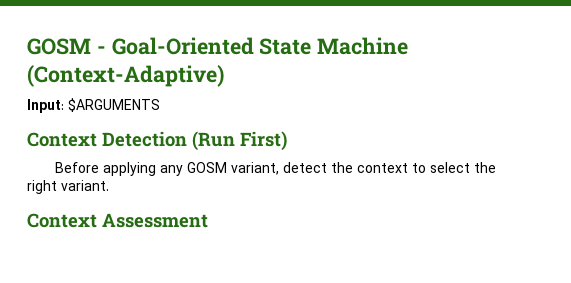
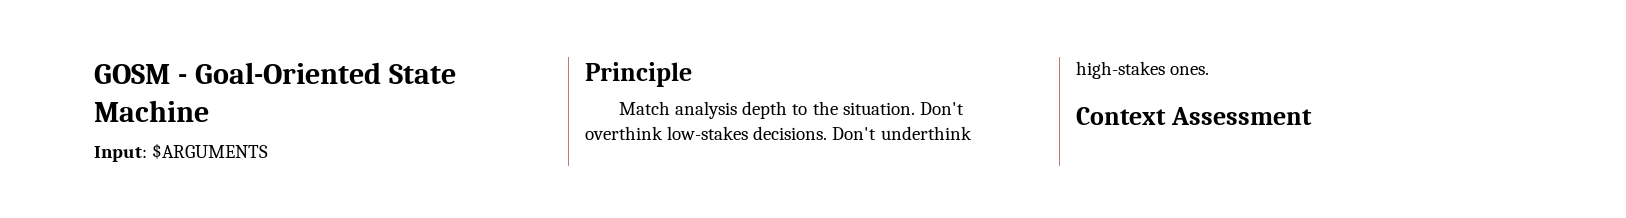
[27,65,224,87] (Context-Adaptive) -> (209, 111) none
[27,131,287,151] [54,162,496,176] [27,180,109,194] Context Detection (Run First) // Before applying any GOSM variant, detect the context to select the right variant. -> [585,62,692,87] [619,101,964,119] [585,126,972,140] [1076,61,1210,79] Principle // Match analysis depth to the situation. Don't overthink low-stakes decisions. Don't underthink high-stakes ones.

